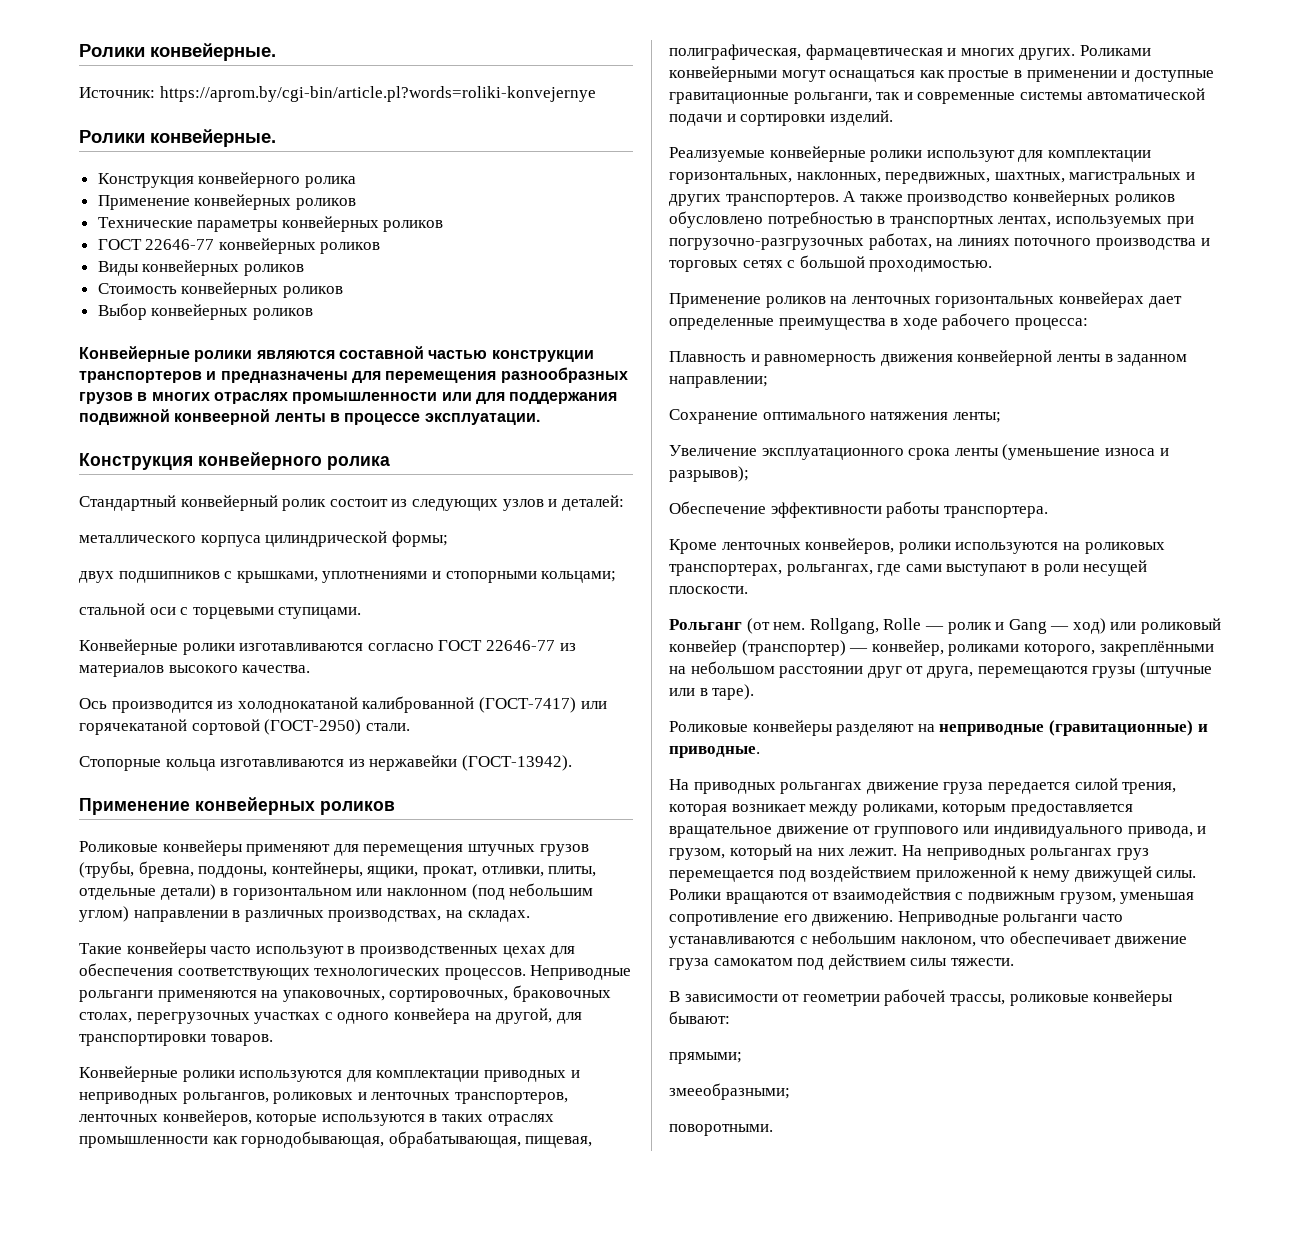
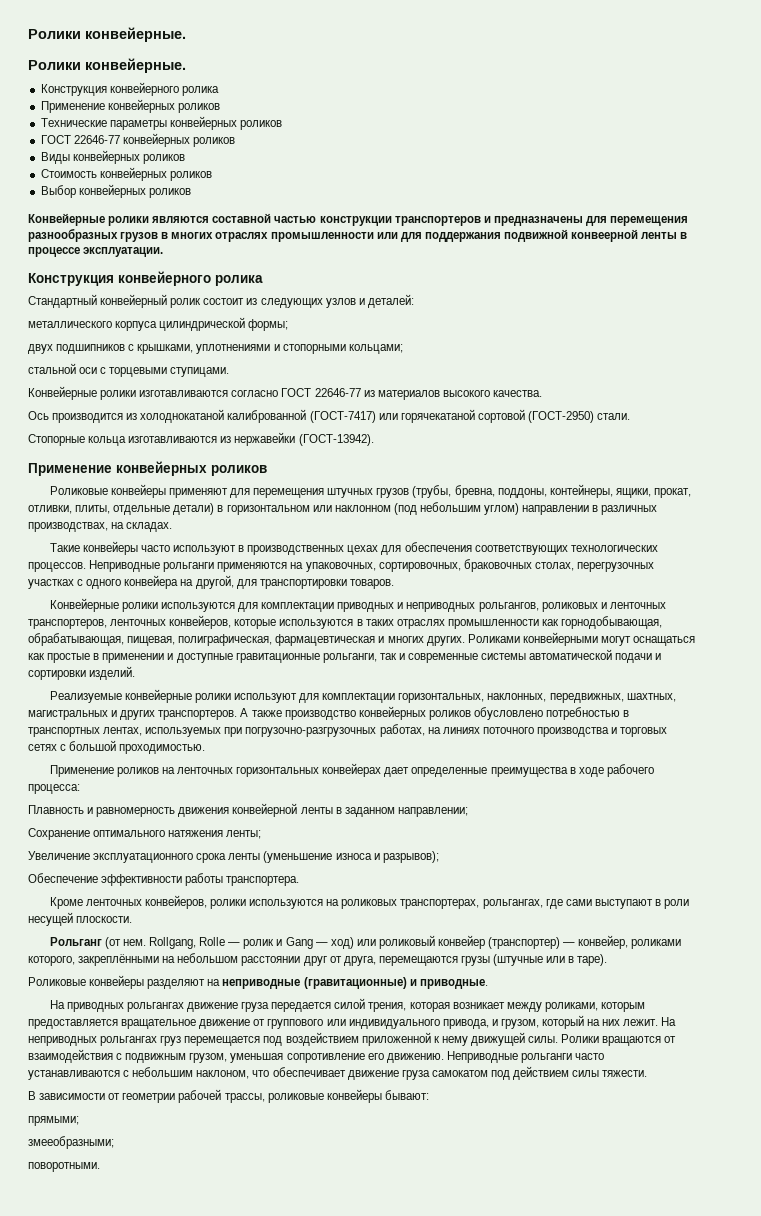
[79,43,276,61] [79,86,596,102] Ролики конвейерные. // Источник: https://aprom.by/cgi-bin/article.pl?words=roliki-konvejernye -> [28,27,186,42] Ролики конвейерные.

